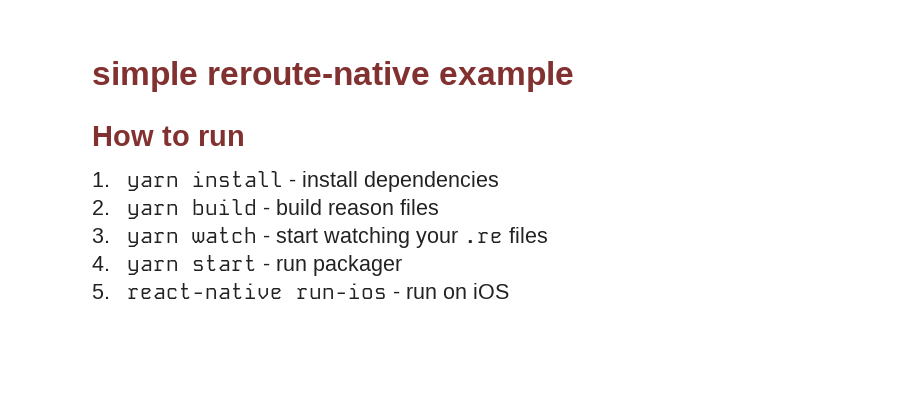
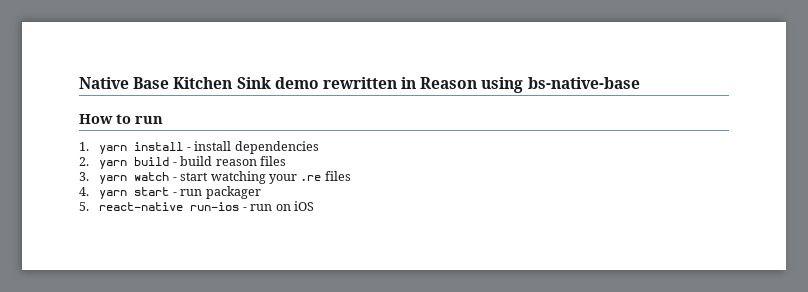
[92,61,575,92] simple reroute-native example -> [79,77,640,93] Native Base Kitchen Sink demo rewritten in Reason using bs-native-base

